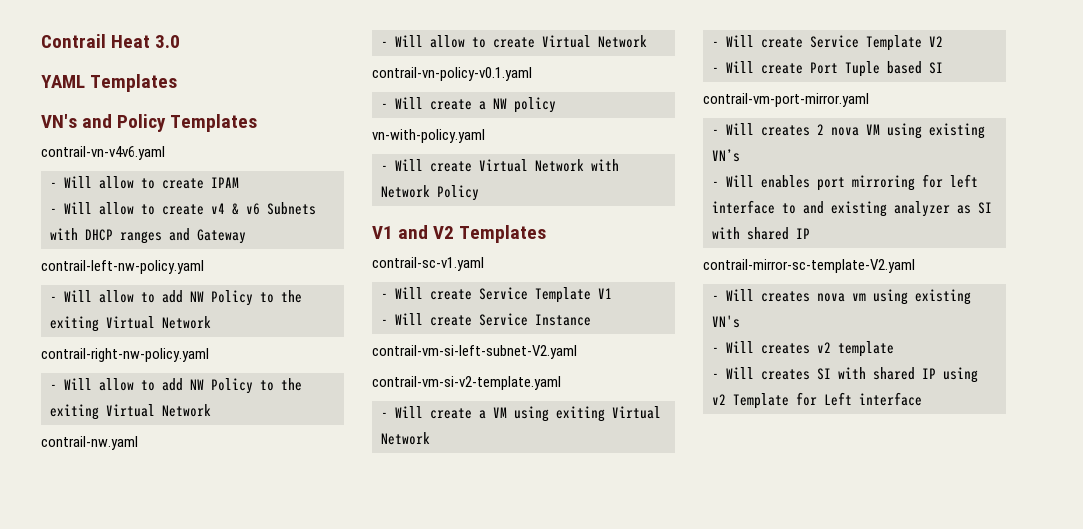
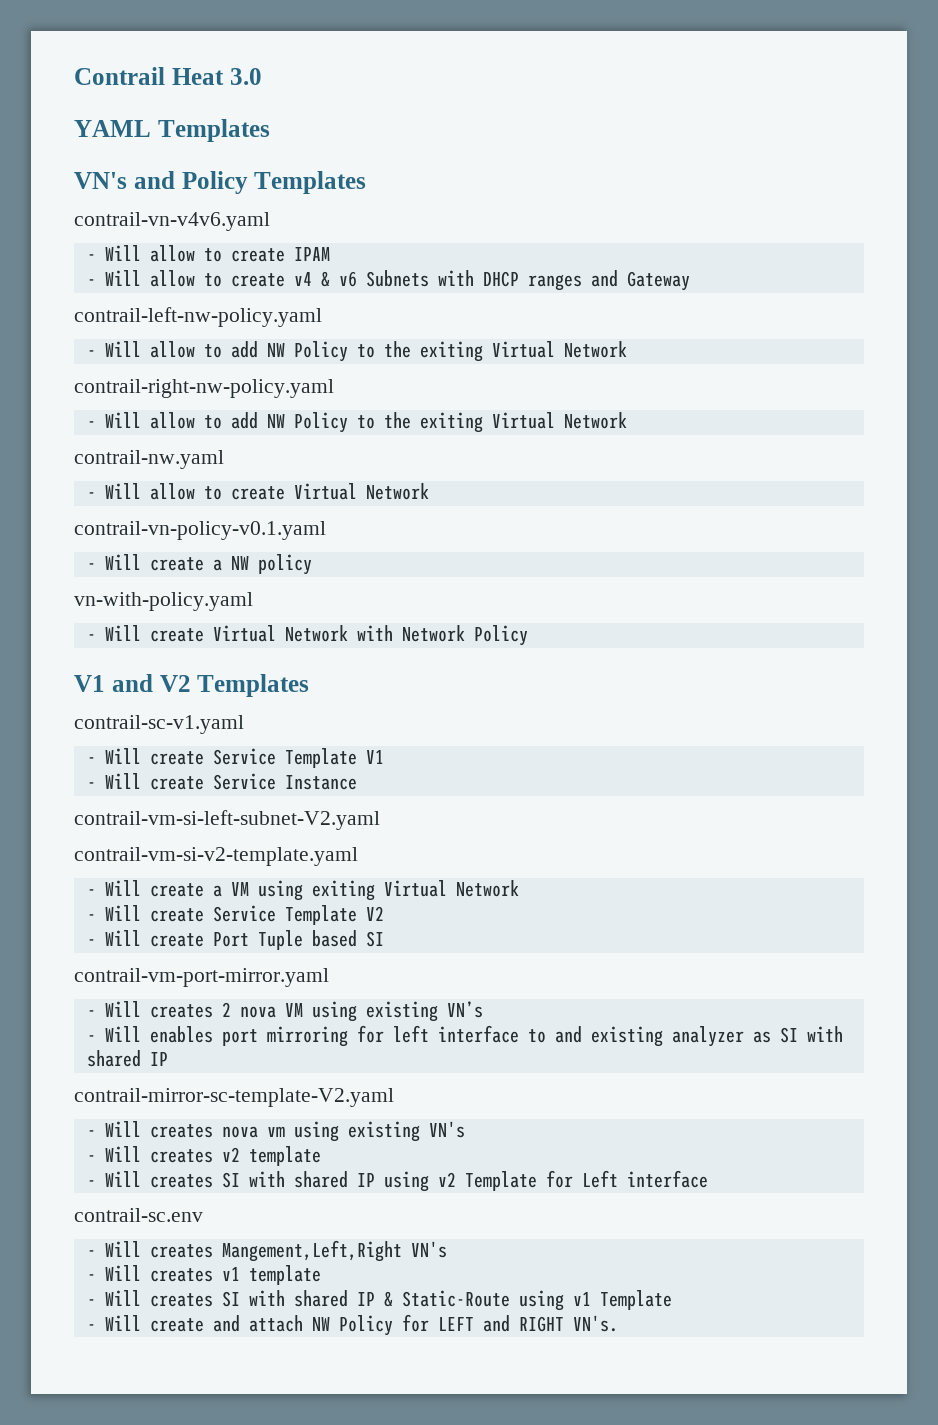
(922, 399) none -> [74,1208,203,1222] [86,1240,447,1262] [86,1265,321,1285] [86,1290,672,1311] [86,1314,618,1336] // contrail-sc.env // - Will creates Mangement,Left,Right VN's // - Will creates v1 template // - Will creates SI with shared IP & Static-Route using v1 Template // - Will create and attach NW Policy for LEFT and RIGHT VN's.

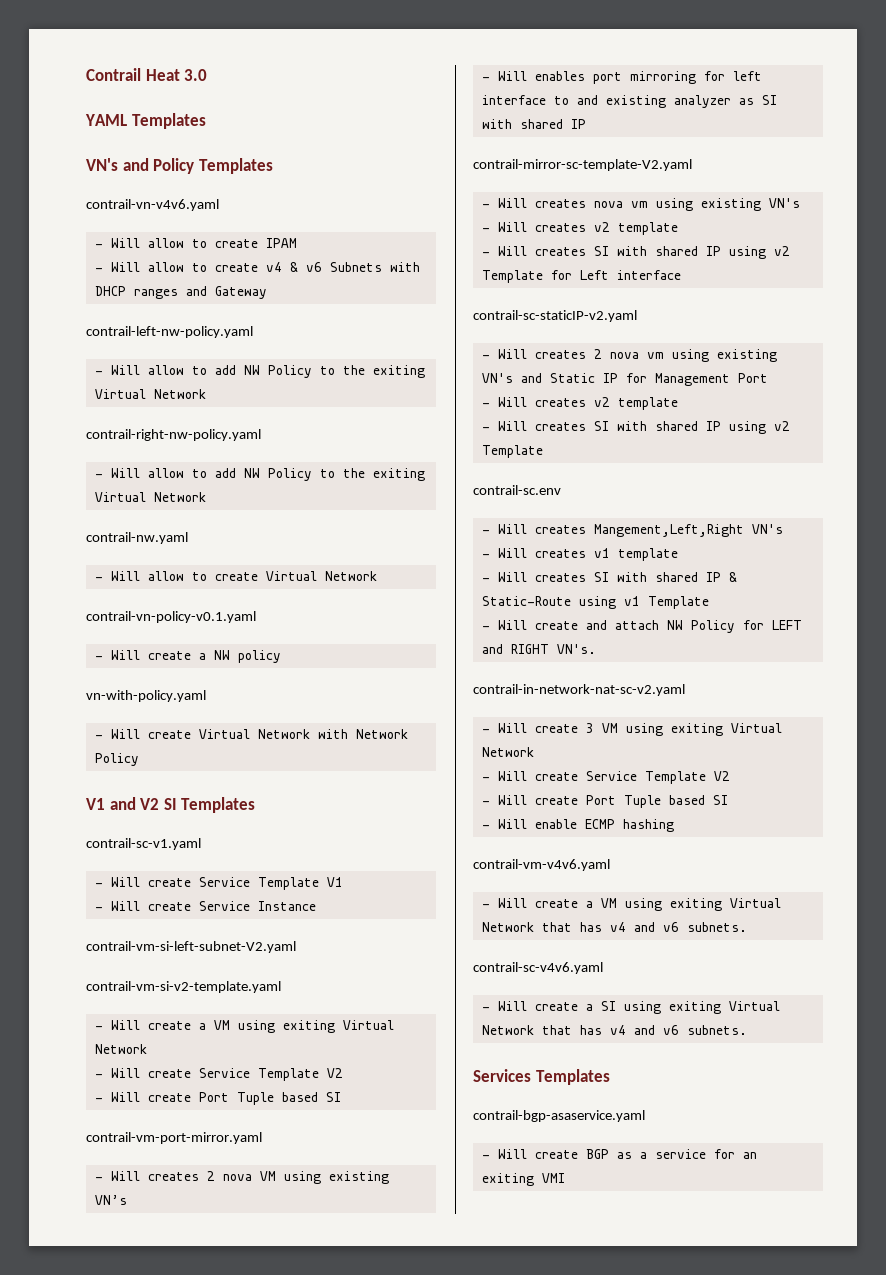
(191, 683) none -> [163,798,177,810] SI
(708, 1179) none -> [473,310,637,322] [481,349,777,362] [481,373,768,386] [481,397,678,410] [481,421,790,434] [481,445,543,458] // contrail-sc-staticIP-v2.yaml // - Will creates 2 nova vm using existing VN's and Static IP for Management Port // - Will creates v2 template // - Will creates SI with shared IP using v2 Template
(618, 1323) none -> [473,684,685,696] [481,723,782,736] [481,747,534,757] [481,771,730,784] [481,795,728,808] [481,819,674,832] [473,859,610,871] [481,898,781,911] [481,922,747,932] [473,962,603,974] [481,1001,780,1014] [481,1025,747,1035] [473,1069,610,1085] [473,1110,645,1122] [481,1149,757,1159] [481,1173,565,1186] // contrail-in-network-nat-sc-v2.yaml // - Will create 3 VM using exiting Virtual Network // - Will create Service Template V2 // - Will create Port Tuple based SI // - Will enable ECMP hashing // contrail-vm-v4v6.yaml // - Will create a VM using exiting Virtual Network that has v4 and v6 subnets. // contrail-sc-v4v6.yaml // - Will create a SI using exiting Virtual Network that has v4 and v6 subnets. // Services Templates // contrail-bgp-asaservice.yaml // - Will create BGP as a service for an exiting VMI

